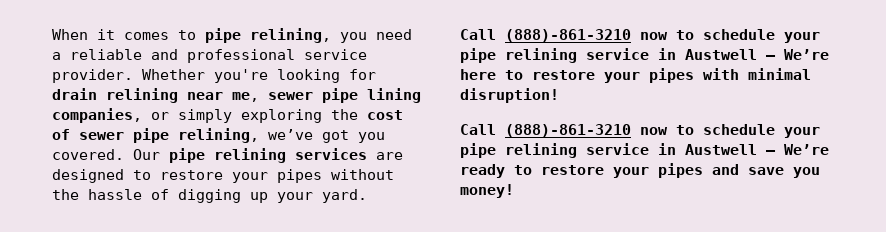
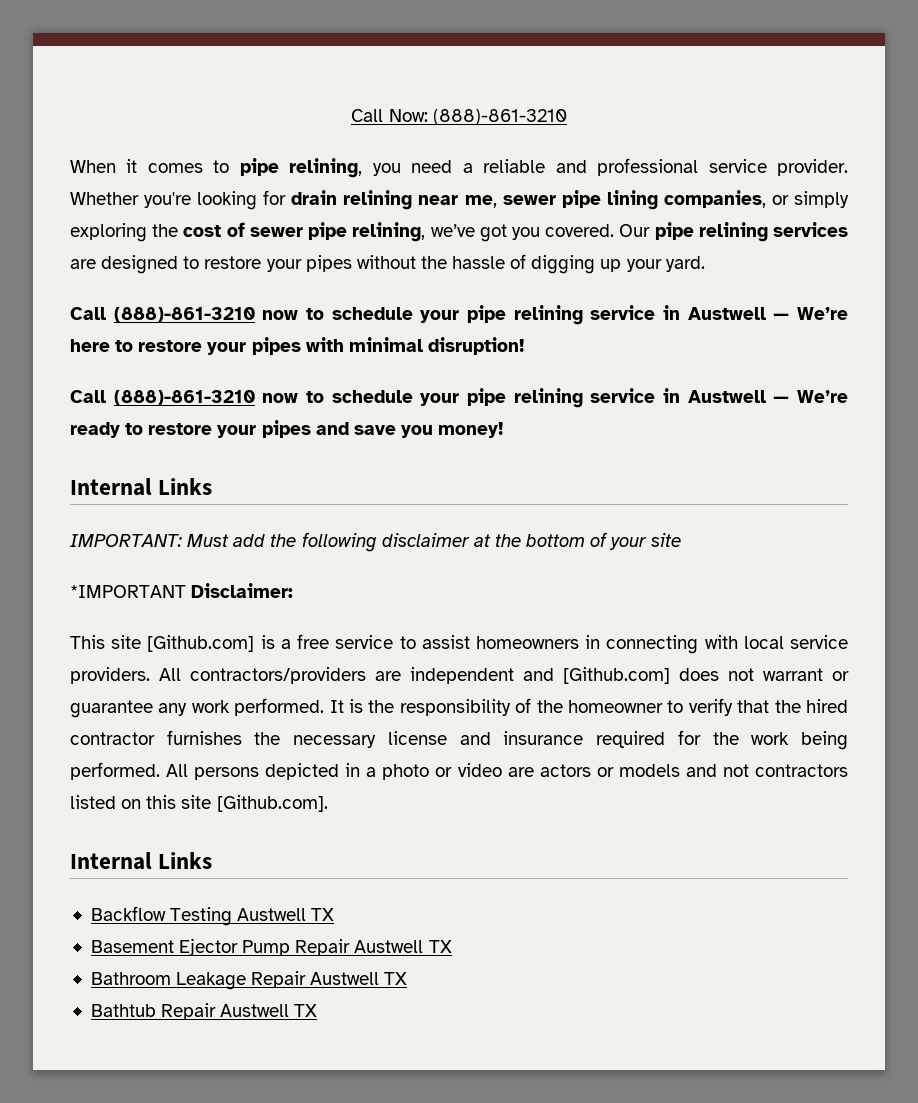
(52, 34) none -> [351,109,567,125] Call Now: (888)-861-3210 //
(514, 191) none -> [70,478,213,496] [70,532,682,552] [70,583,294,598] [70,634,848,654] [70,667,849,684] [70,698,848,718] [70,730,849,750] [70,762,849,780] [70,795,328,812] [70,852,213,870] [90,906,335,926] [90,938,452,956] [90,971,408,990] [90,1003,318,1020] // Internal Links // IMPORTANT: Must add the following disclaimer at the bottom of your site // *IMPORTANT Disclaimer: // This site [Github.com] is a free service to assist homeowners in connecting with local service providers. All contractors/providers are independent and [Github.com] does not warrant or guarantee any work performed. It is the responsibility of the homeowner to verify that the hired contractor furnishes the necessary license and insurance required for the work being performed. All persons depicted in a photo or video are actors or models and not contractors listed on this site [Github.com]. // Internal Links // Backflow Testing Austwell TX // Basement Ejector Pump Repair Austwell TX // Bathroom Leakage Repair Austwell TX // Bathtub Repair Austwell TX

